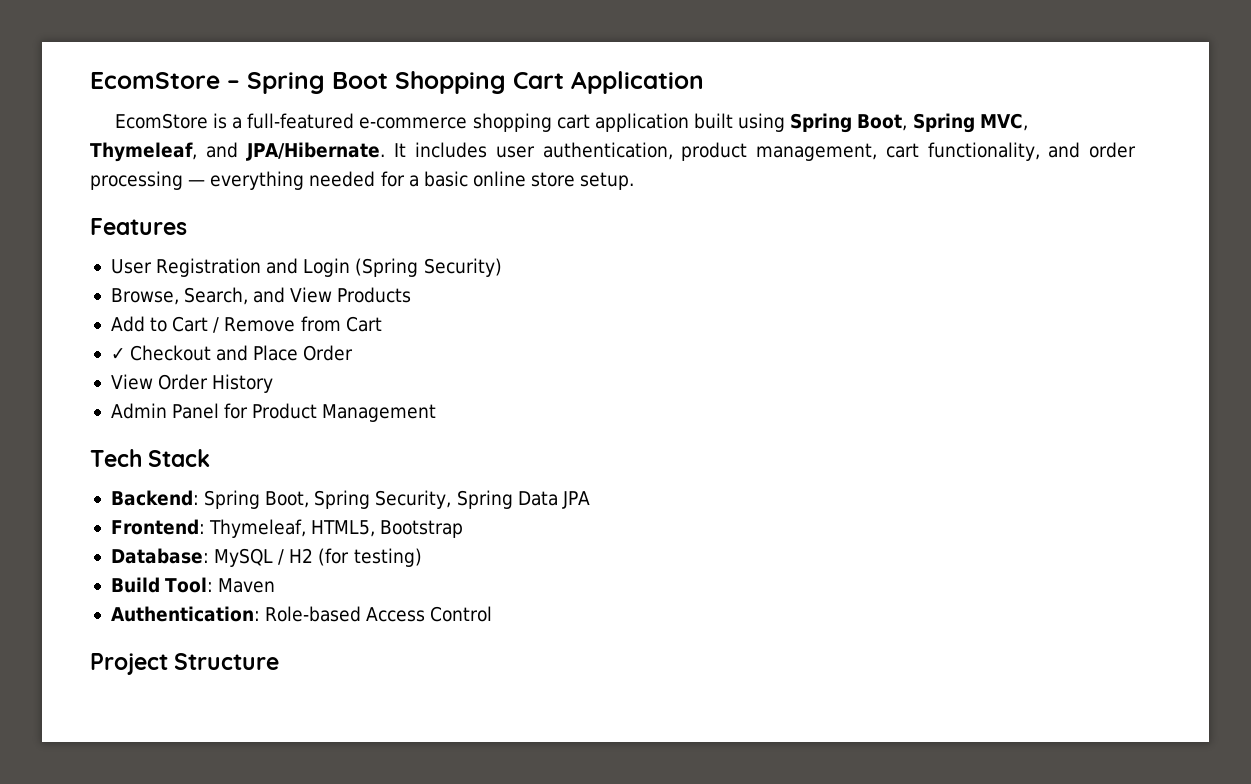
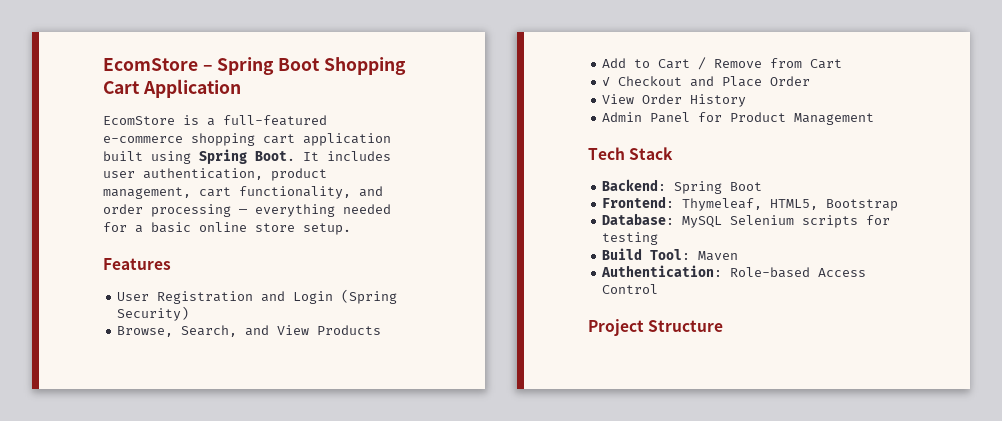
[857,113,1028,133] [90,142,386,162] Boot, Spring MVC, Thymeleaf, and JPA/Hibernate. -> [255,151,295,161] Boot.
[265,490,590,509] Boot, Spring Security, Spring Data JPA -> [730,182,763,191] Boot
[278,548,422,567] / H2 (for testing) -> [730,215,891,228] [602,232,659,245] Selenium scripts for testing

